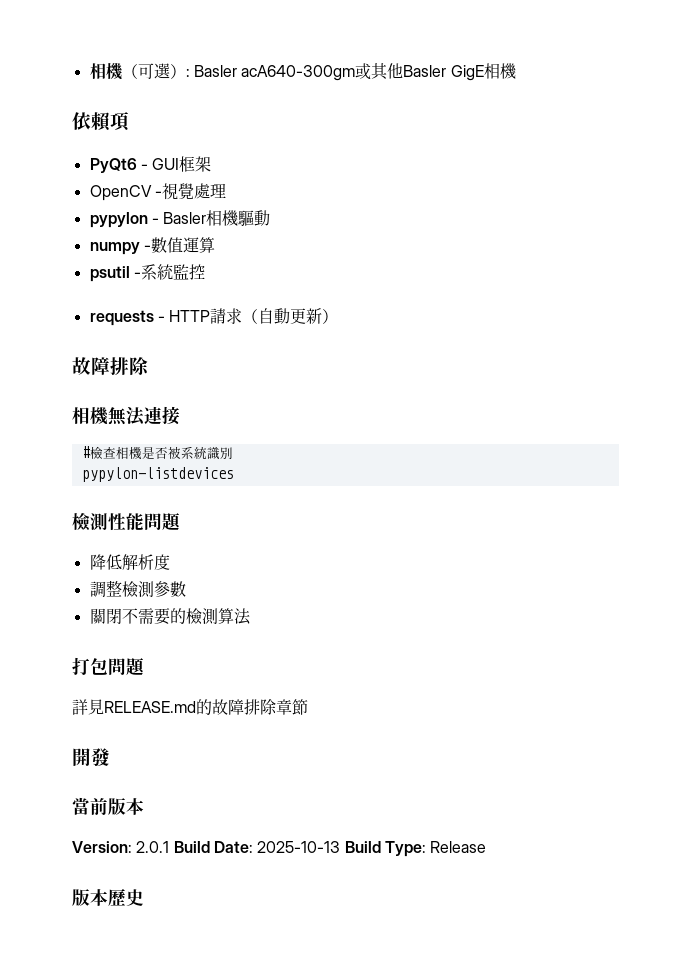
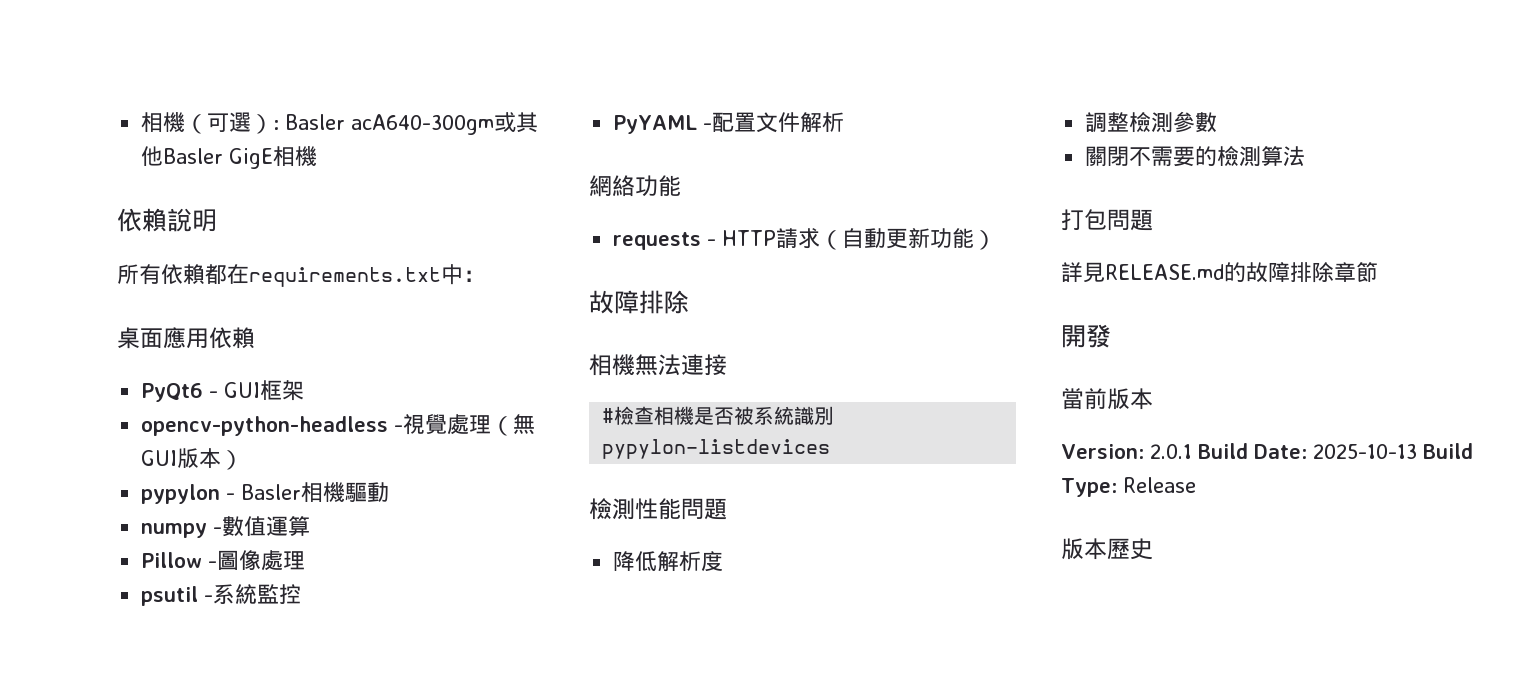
[110,112,129,131] 項 -> [167,208,217,232] [117,264,485,287] [117,327,255,349] 說明 // 所有依賴都在requirements.txt中： // 桌面應用依賴
[89,185,152,201] OpenCV -> [141,416,389,436] opencv-python-headless
(226, 190) none -> [491,414,536,436] [141,448,244,470] （無GUI版本）
(215, 245) none -> [141,550,306,571] // Pillow -圖像處理
(205, 272) none -> [613,112,845,134] [589,175,681,197] // PyYAML -配置文件解析 // 網絡功能
(323, 316) none -> [930,228,975,248] 功能

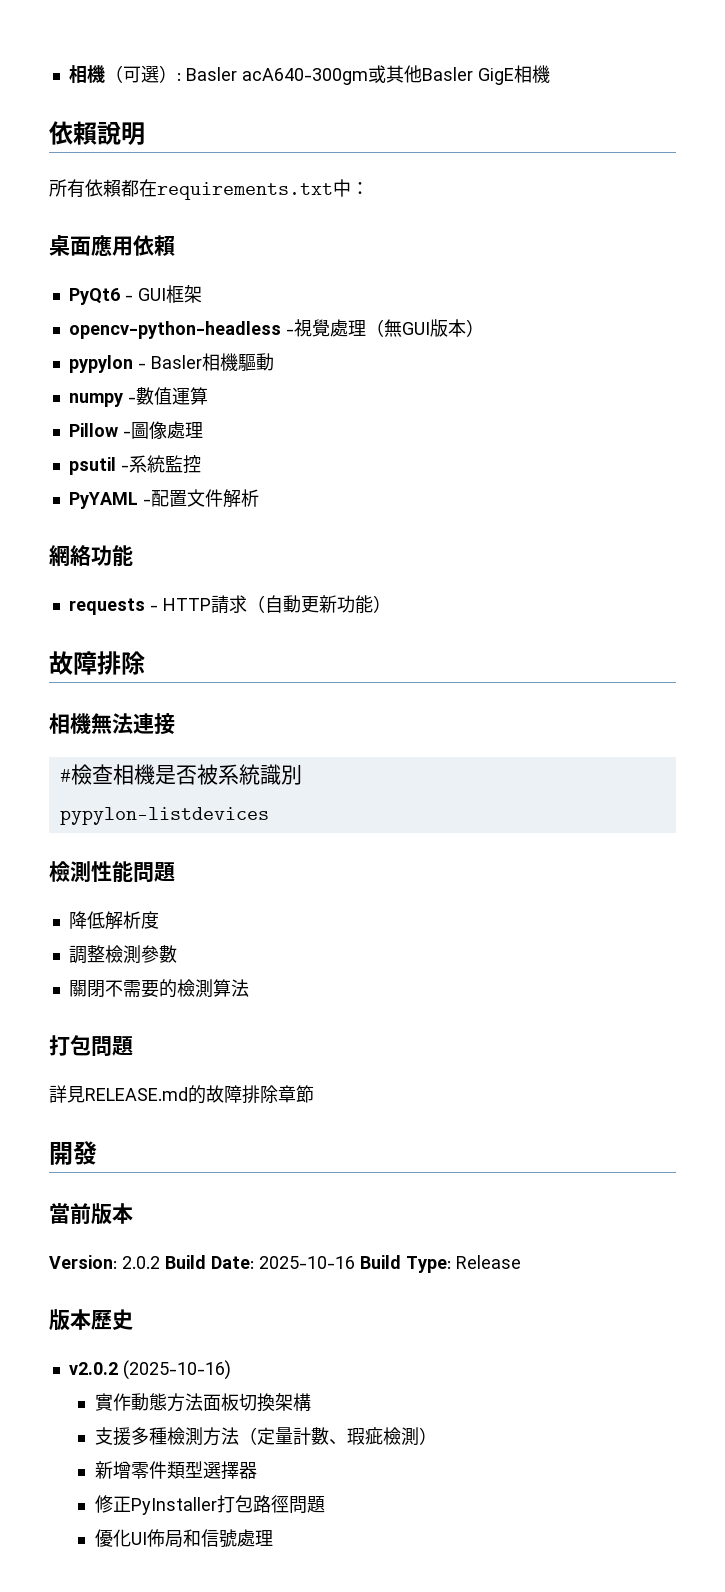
[1149,444,1192,459] 2.0.1 -> [122,1256,160,1269] 2.0.2
[1312,444,1417,459] 2025-10-13 -> [259,1256,355,1269] 2025-10-16
(1153, 549) none -> [68,1360,231,1380] [94,1393,311,1412] [94,1427,437,1446] [94,1461,257,1480] [94,1495,325,1515] [94,1529,273,1548] // v2.0.2 (2025-10-16) // 實作動態方法面板切換架構 // 支援多種檢測方法（定量計數、瑕疵檢測） // 新增零件類型選擇器 // 修正PyInstaller打包路徑問題 // 優化UI佈局和信號處理

